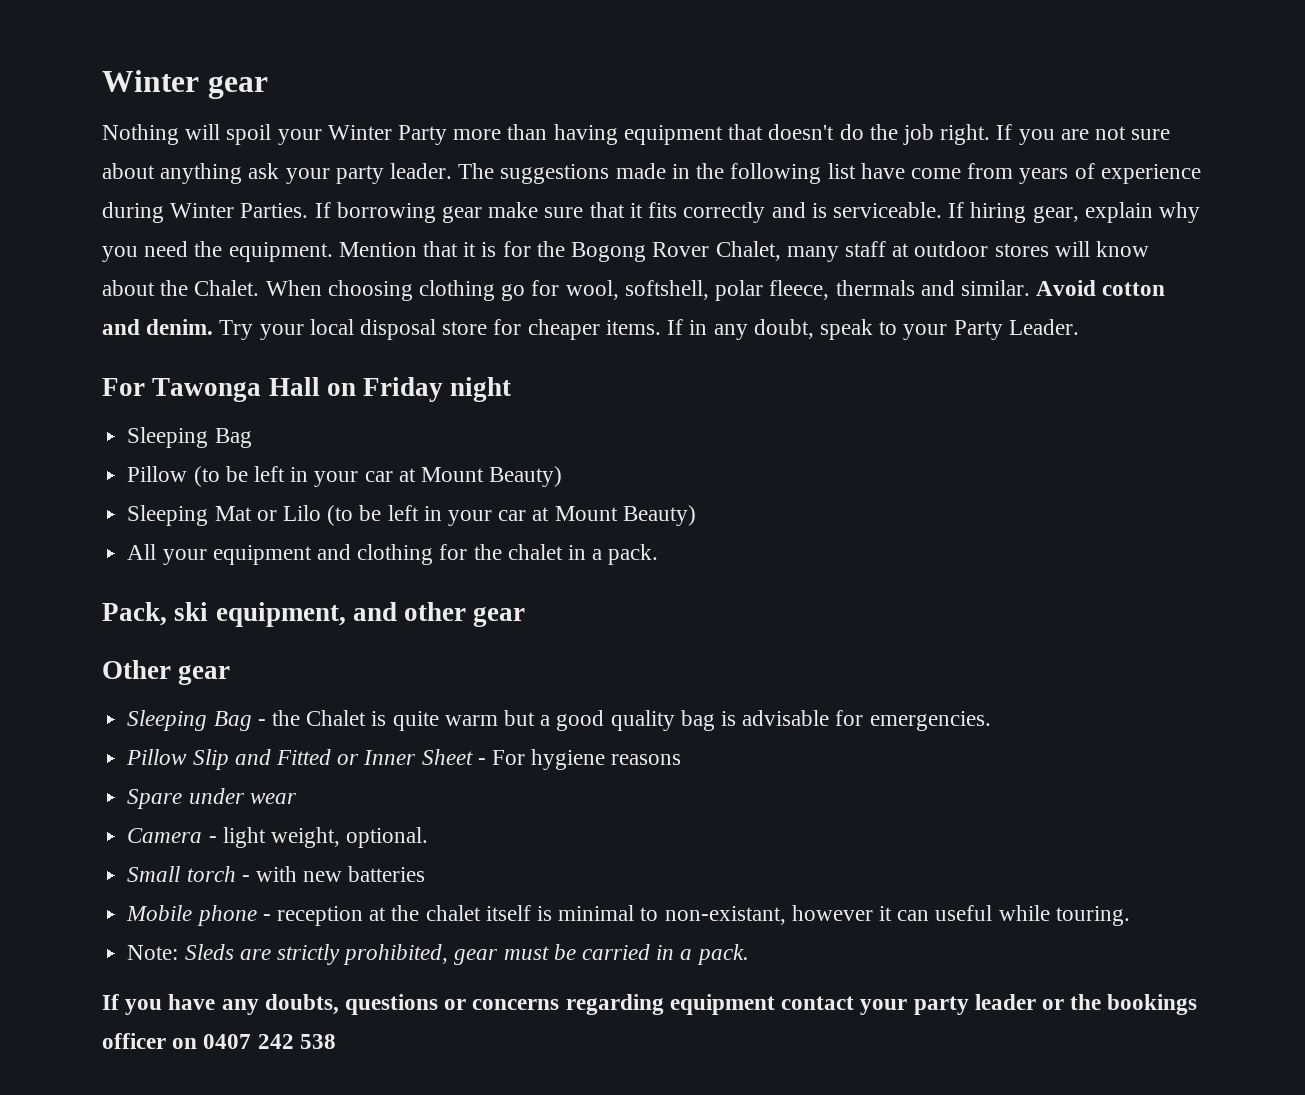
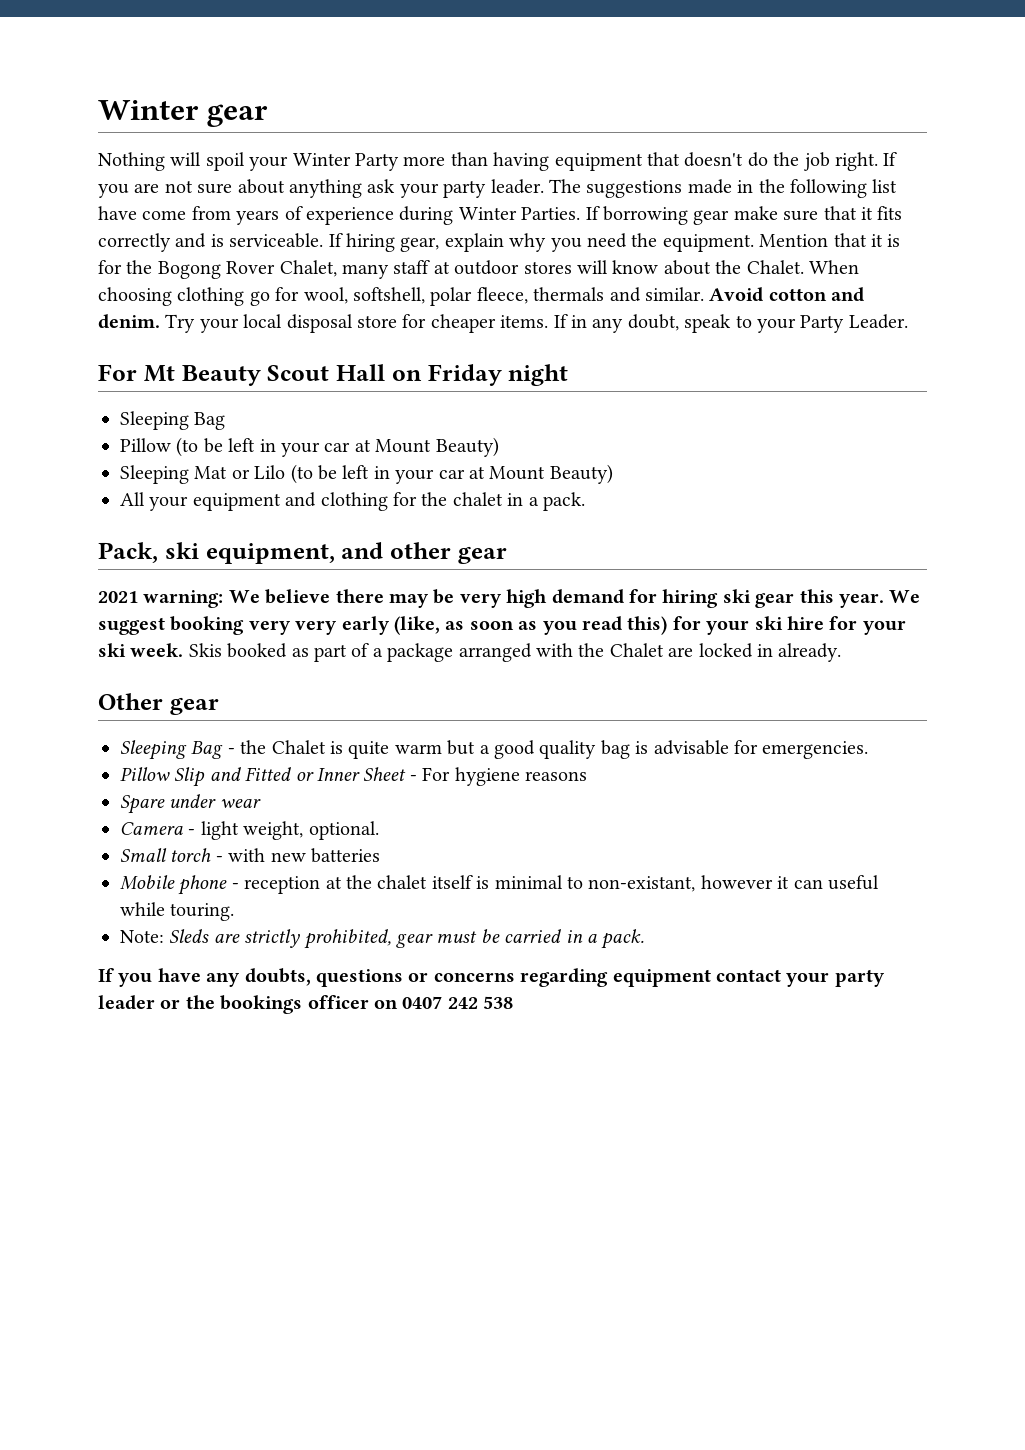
[152,378,262,402] Tawonga -> [143,365,330,386] Mt Beauty Scout
(526, 616) none -> [98,589,921,608] [98,616,906,635] [98,643,842,662] // 2021 warning: We believe there may be very high demand for hiring ski gear this year. We suggest booking very very early (like, as soon as you read this) for your ski hire for your ski week. Skis booked as part of a package arranged with the Chalet are locked in already.

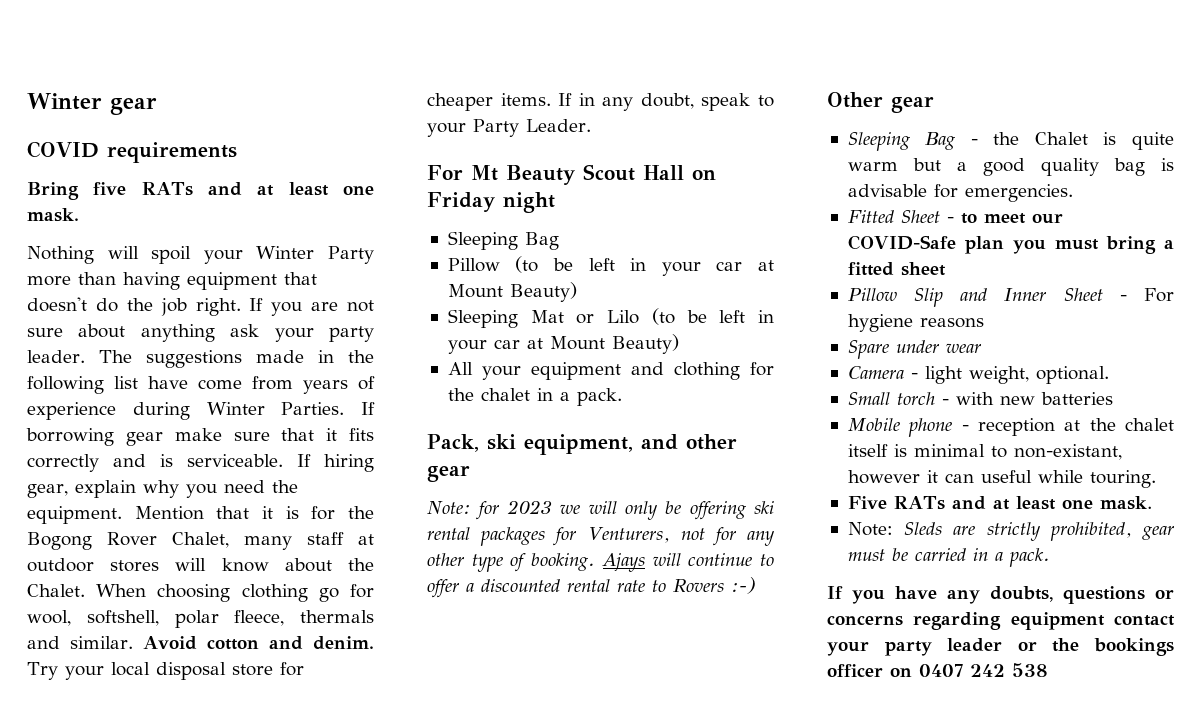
(268, 115) none -> [27,141,237,163] [27,182,374,200] [27,208,79,222] // COVID requirements // Bring five RATs and at least one mask.
[98,589,921,608] [98,616,906,635] [98,643,842,662] 2021 warning: We believe there may be very high demand for hiring ski gear this year. We suggest booking very very early (like, as soon as you read this) for your ski hire for your ski week. Skis booked as part of a package arranged with the Chalet are locked in already. -> [427,500,774,520] [427,527,775,546] [427,553,774,572] [427,577,755,598] Note: for 2023 we will only be offering ski rental packages for Venturers, not for any other type of booking. Ajays will continue to offer a discounted rental rate to Rovers :-)
(869, 750) none -> [847,210,1063,224] [847,235,1174,254] [847,262,946,276] // Fitted Sheet - to meet our COVID-Safe plan you must bring a fitted sheet
[245,767,314,781] Fitted or -> (988, 294) none
(235, 912) none -> [847,496,1152,510] // Five RATs and at least one mask.

